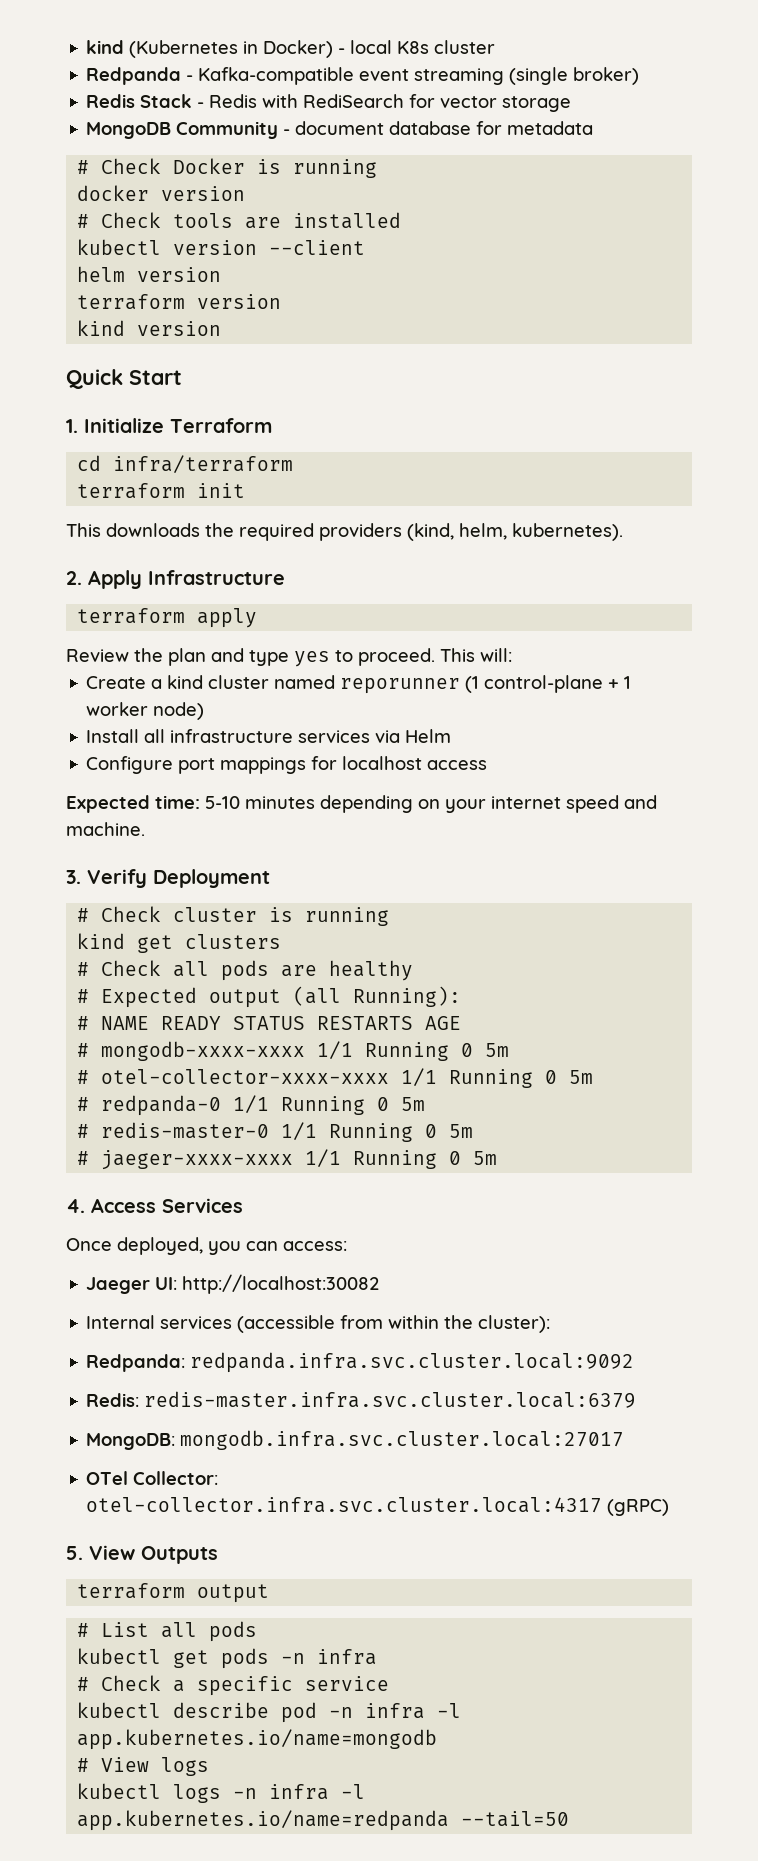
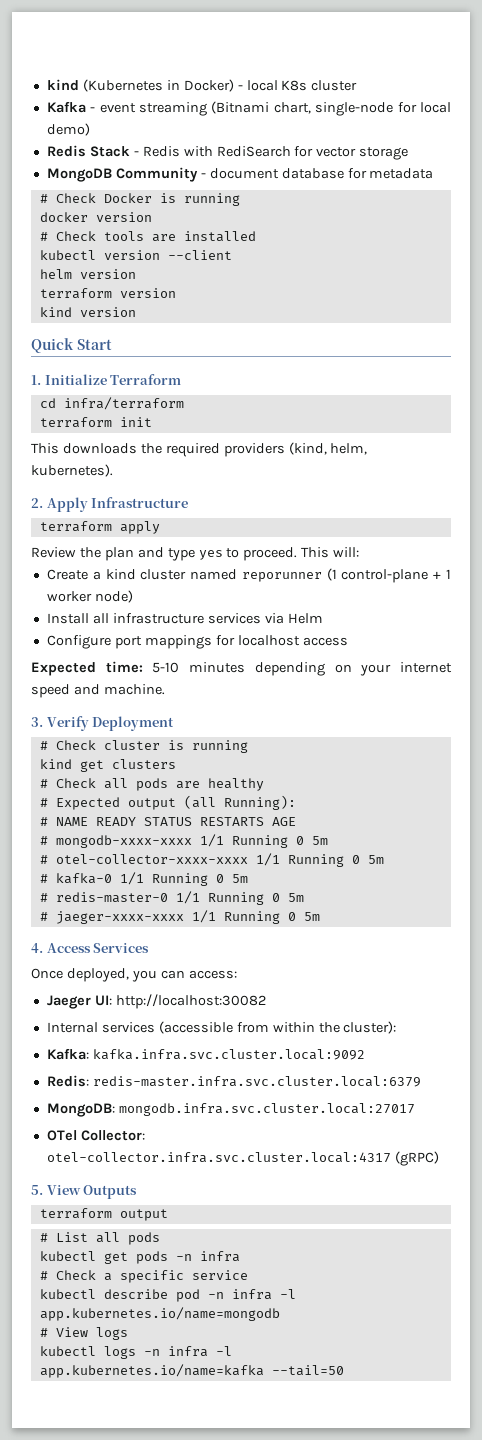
[86,67,640,85] Redpanda - Kafka-compatible event streaming (single broker) -> [46,101,452,116] [46,123,90,136] Kafka - event streaming (Bitnami chart, single-node for local demo)
[101,1095,222,1116] redpanda-0 -> [55,873,112,884] kafka-0
[86,1352,635,1373] Redpanda: redpanda.infra.svc.cluster.local:9092 -> [46,1048,365,1060] Kafka: kafka.infra.svc.cluster.local:9092
[77,1810,450,1831] app.kubernetes.io/name=redpanda -> [39,1364,264,1378] app.kubernetes.io/name=kafka

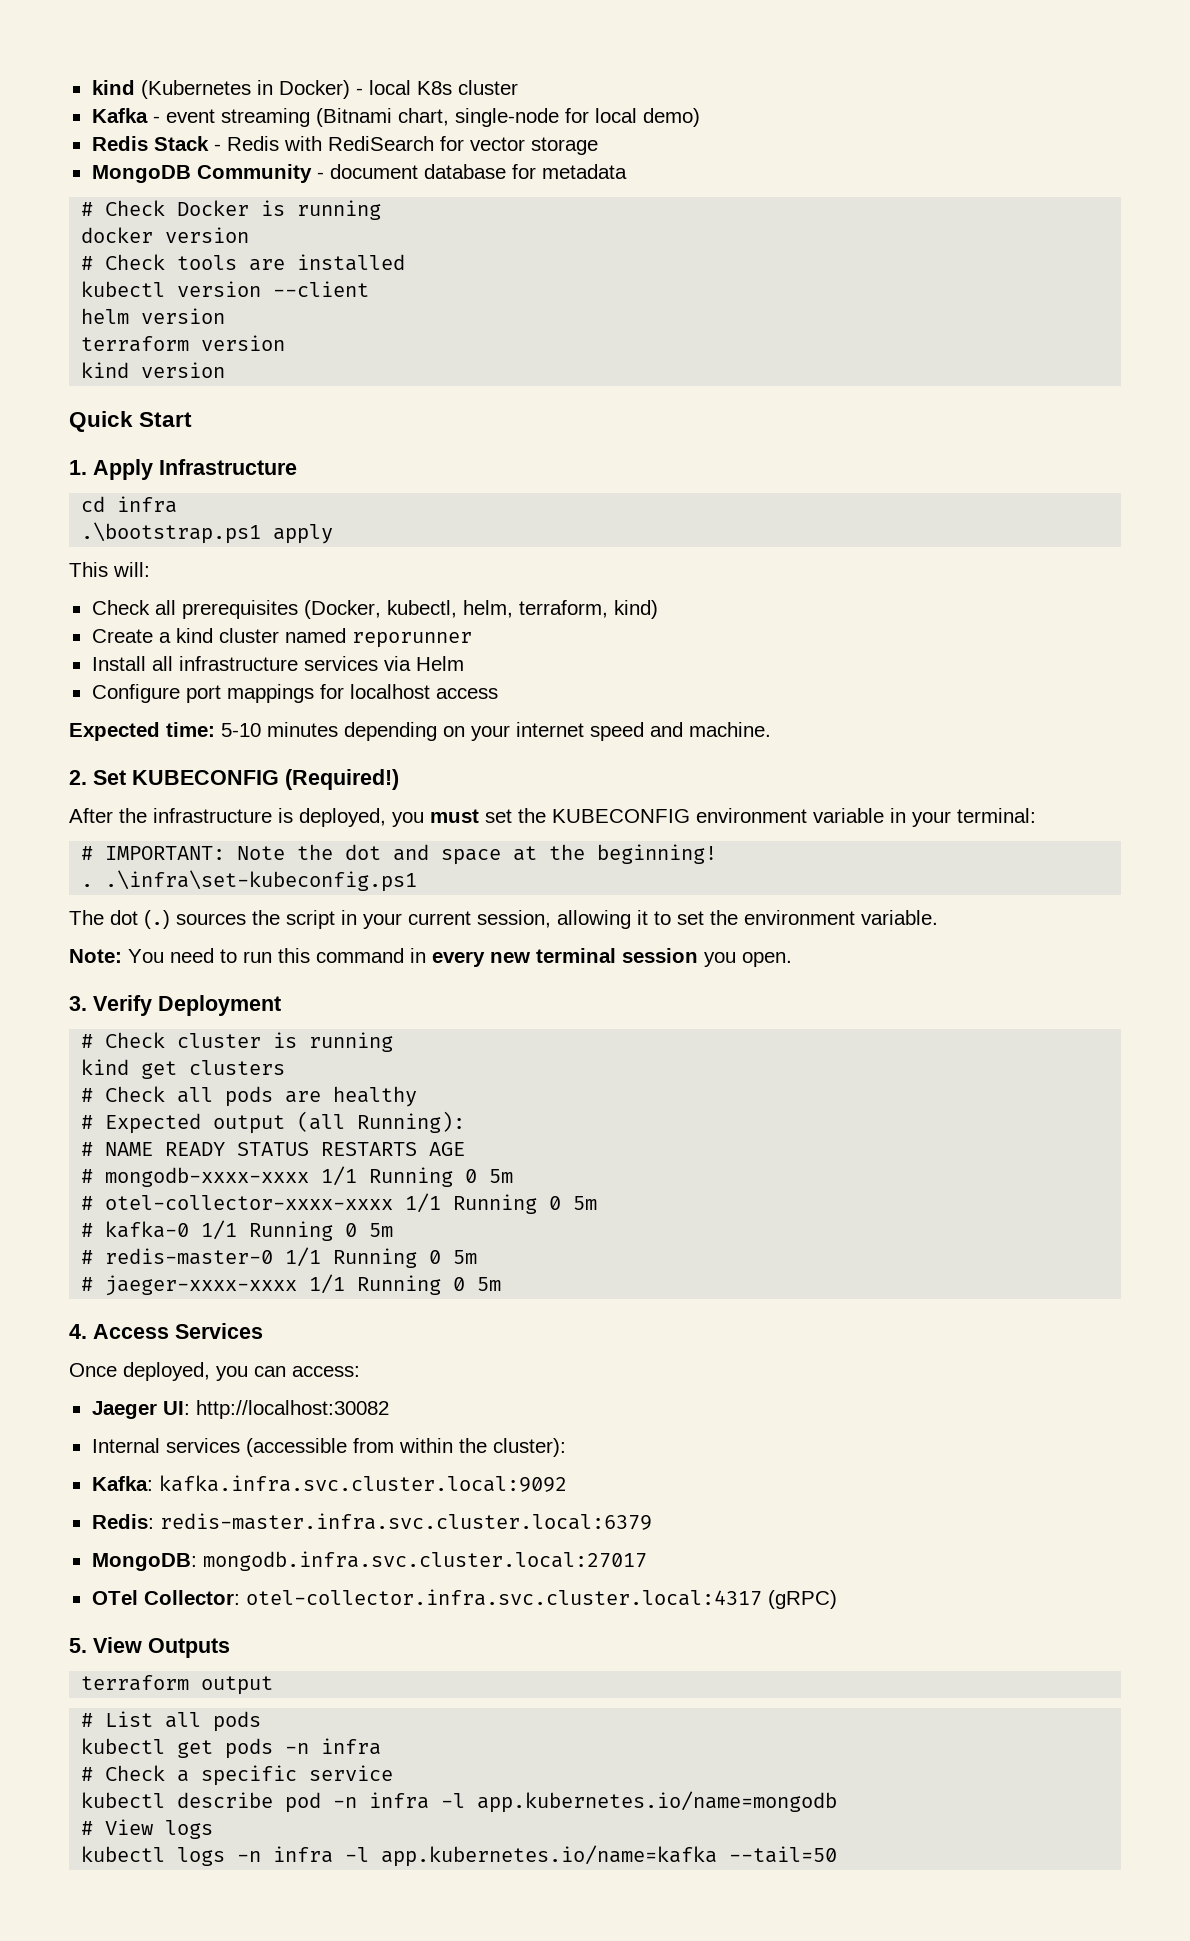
[44,374,182,385] [39,397,184,410] [39,417,152,428] [31,442,368,457] [31,464,113,477] [31,497,189,512] [39,521,160,534] [31,547,360,561] Initialize Terraform // cd infra/terraform // terraform init // This downloads the required providers (kind, helm, kubernetes). // 2. Apply Infrastructure // terraform apply // Review the plan and type yes to proceed. This will: -> [93,459,297,480] [81,496,178,513] [81,522,334,544] [69,562,150,577] [91,600,658,619] Apply Infrastructure // cd infra // .\bootstrap.ps1 apply // This will: // Check all prerequisites (Docker, kubectl, helm, terraform, kind)
[326,568,452,583] [46,590,133,603] (1 control-plane + 1 worker node) -> (472, 640) none
(165, 689) none -> [69,769,399,790] [69,808,1036,827] [81,844,718,865] [81,870,418,892] [69,910,938,929] [69,948,792,967] // 2. Set KUBECONFIG (Required!) // After the infrastructure is deployed, you must set the KUBECONFIG environment variable in your terminal: // # IMPORTANT: Note the dot and space at the beginning! // . .\infra\set-kubeconfig.ps1 // The dot (.) sources the script in your current session, allowing it to set the environment variable. // Note: You need to run this command in every new terminal session you open.

